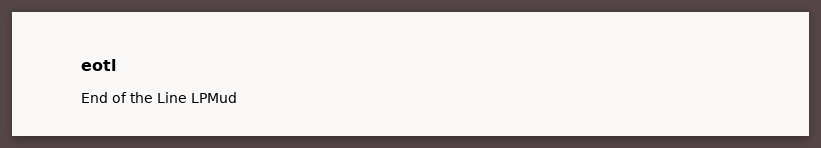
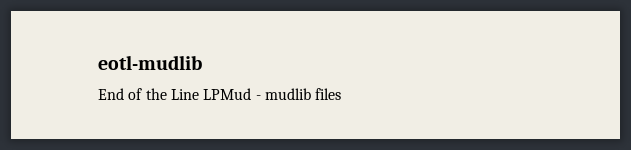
[81,59,116,71] eotl -> [98,55,202,70] eotl-mudlib
(237, 97) none -> [255,88,342,100] - mudlib files

